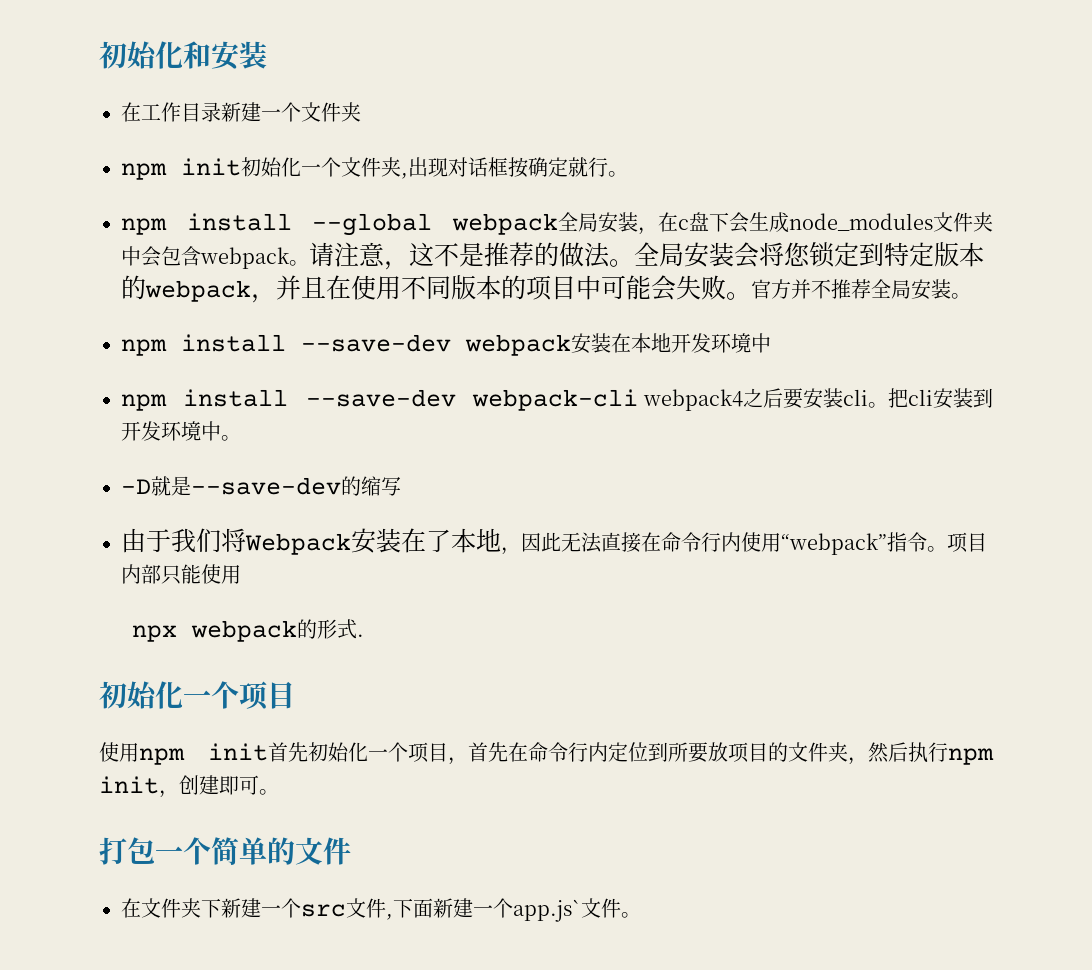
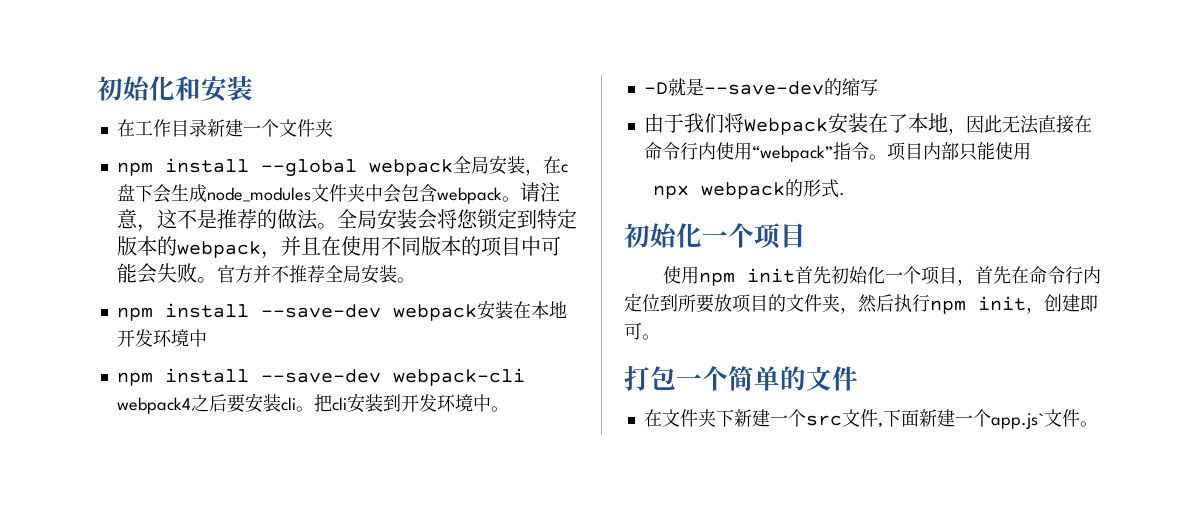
[121,157,628,180] // npm init初始化一个文件夹,出现对话框按确定就行。 -> (333, 128) none

